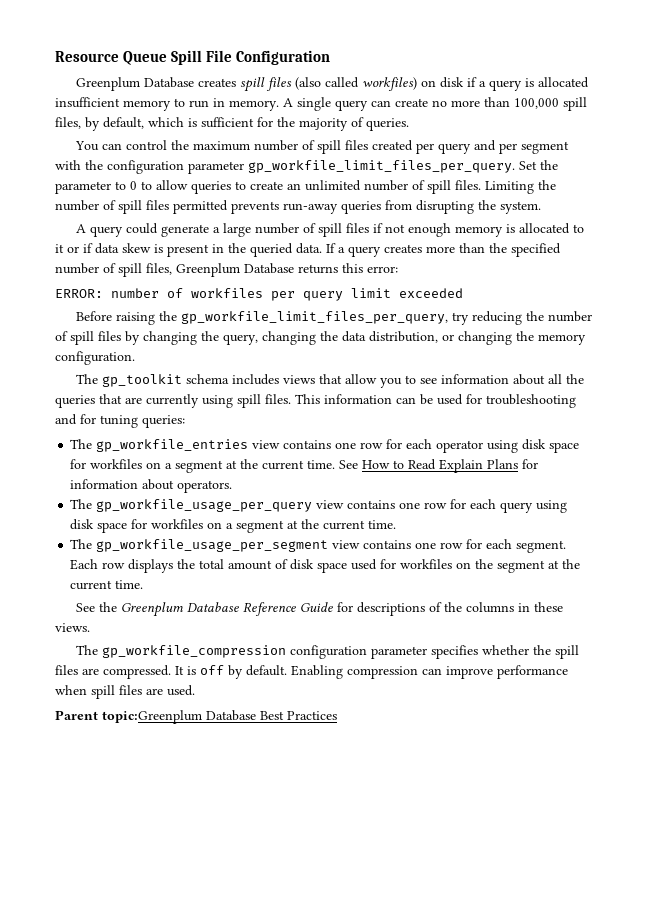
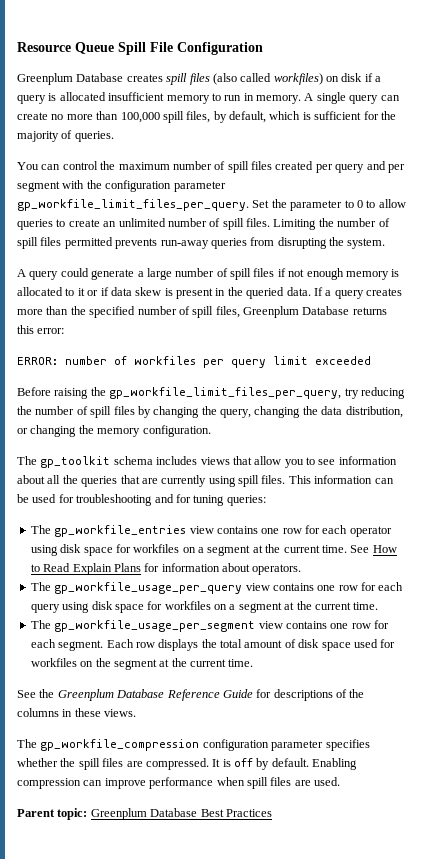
[102,710,202,724] topic:Greenplum -> [57,808,147,820] topic: Greenplum

